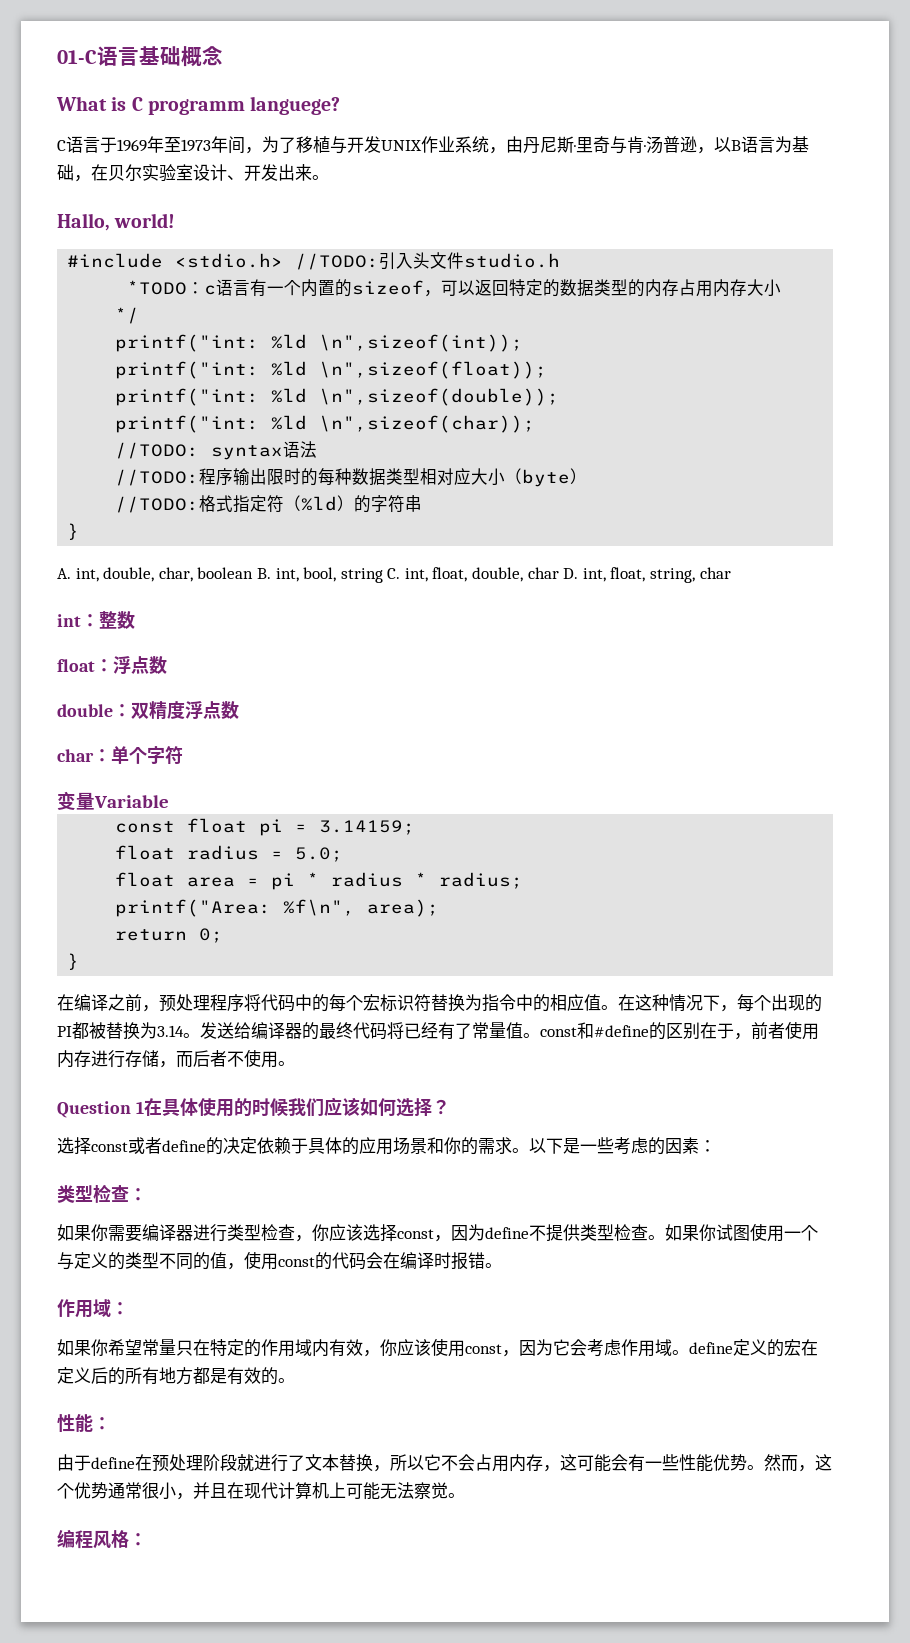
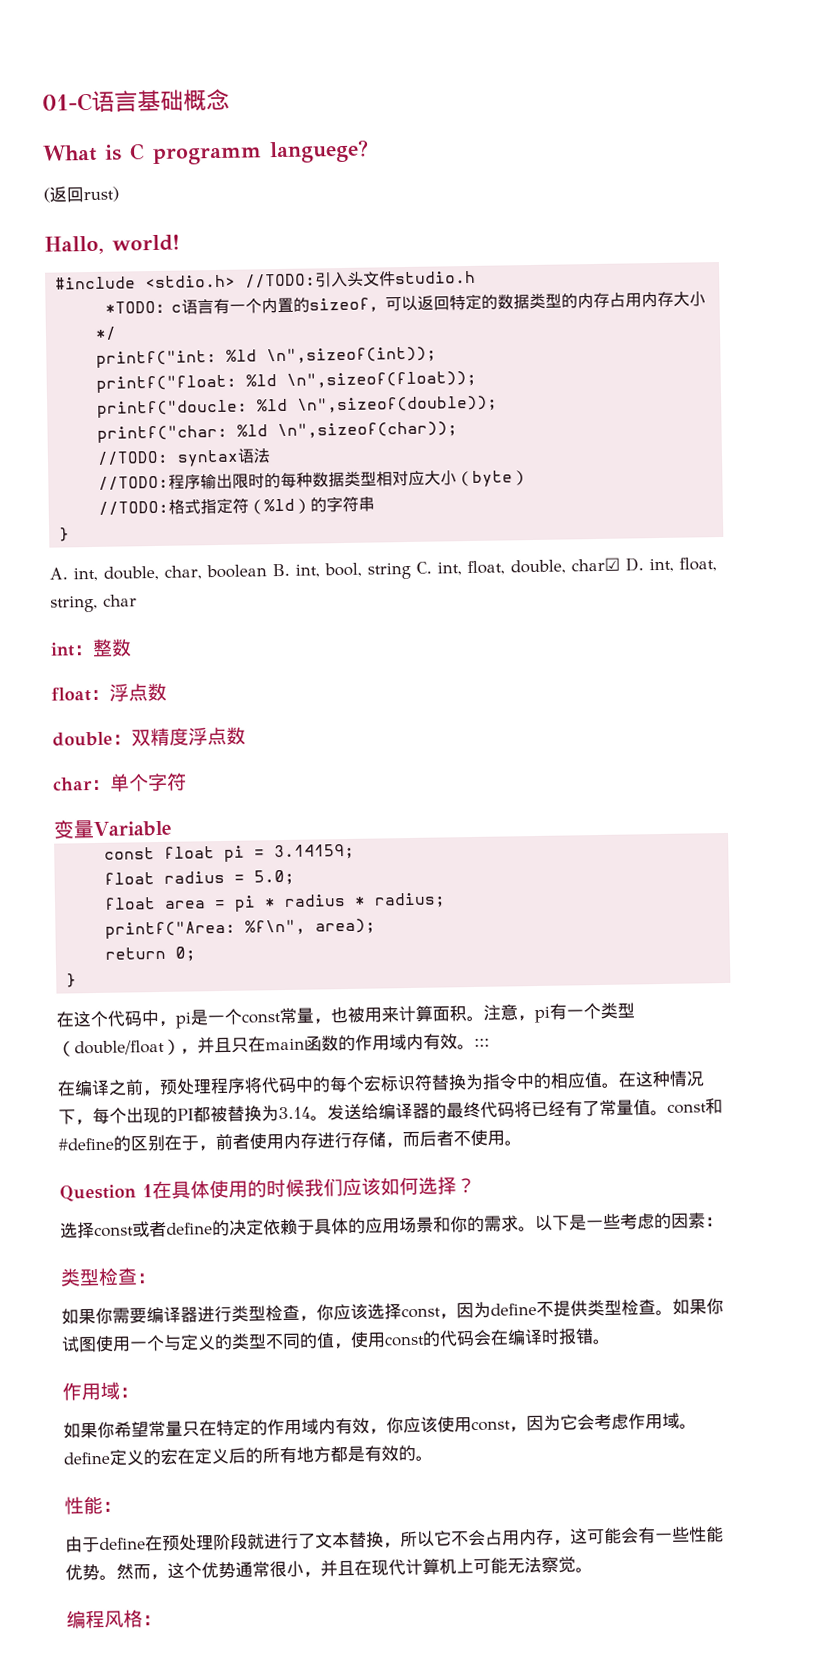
[57,136,809,154] [57,164,329,182] C语言于1969年至1973年间，为了移植与开发UNIX作业系统，由丹尼斯·里奇与肯·汤普逊，以B语言为基础，在贝尔实验室设计、开发出来。 -> [43,186,119,203] (返回rust)
[115,361,260,379] printf("int: -> [96,374,238,393] printf("float:
[115,388,260,406] printf("int: -> [97,399,249,418] printf("doucle:
[115,415,260,433] printf("int: -> [97,424,229,443] printf("char:
[527,567,559,579] char -> [571,557,620,572] char☑
(80, 961) none -> [56,1002,635,1029] [57,1033,490,1057] // 在这个代码中，pi是一个const常量，也被用来计算面积。注意，pi有一个类型（double/float），并且只在main函数的作用域内有效。:::

